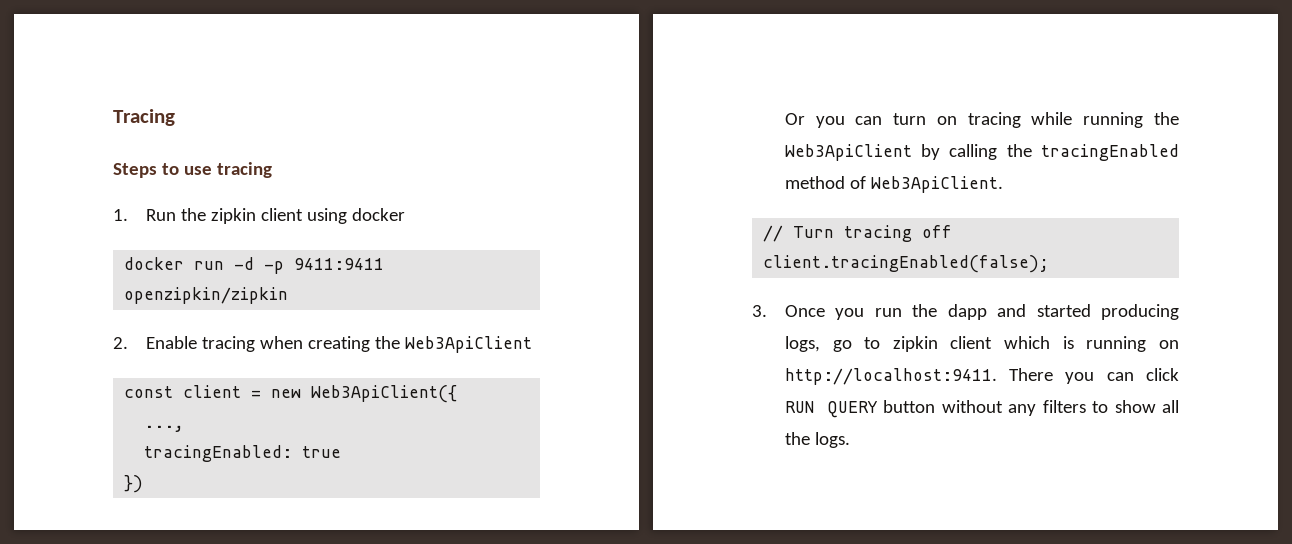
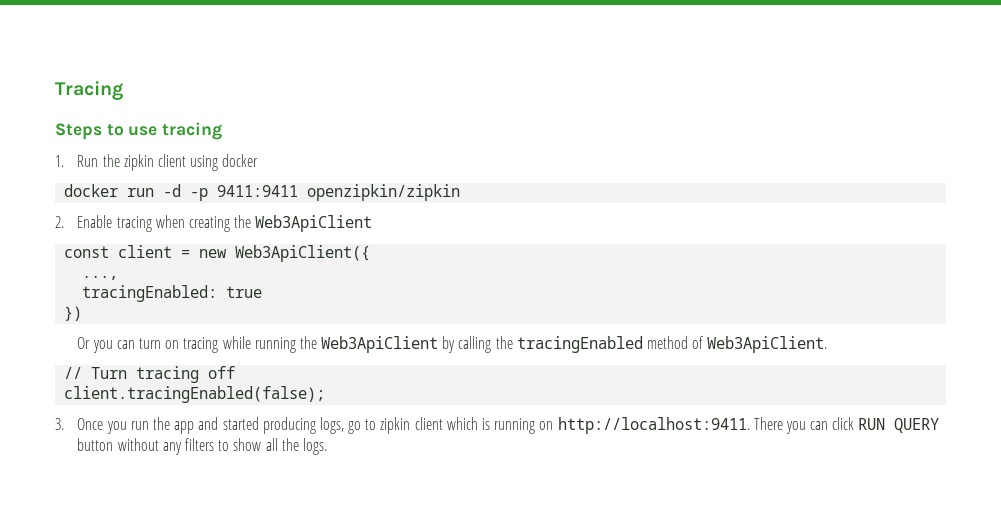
[947,304,987,320] dapp -> [174,421,195,434] app

